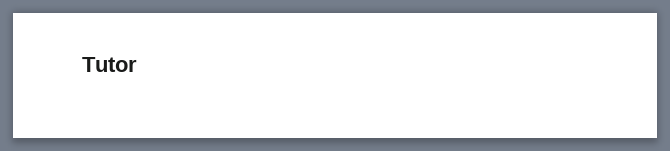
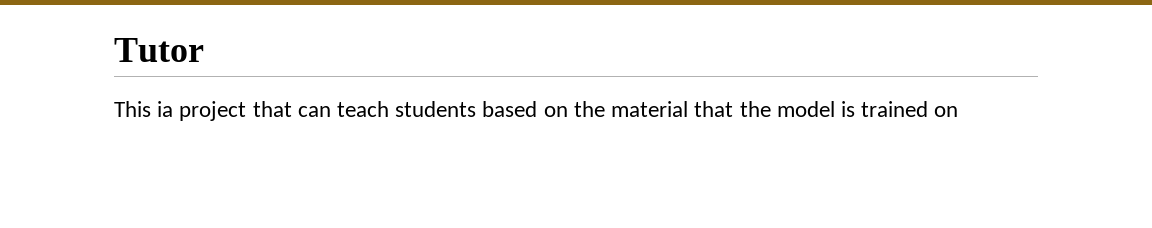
(137, 64) none -> [114,101,959,121] // This ia project that can teach students based on the material that the model is trained on

